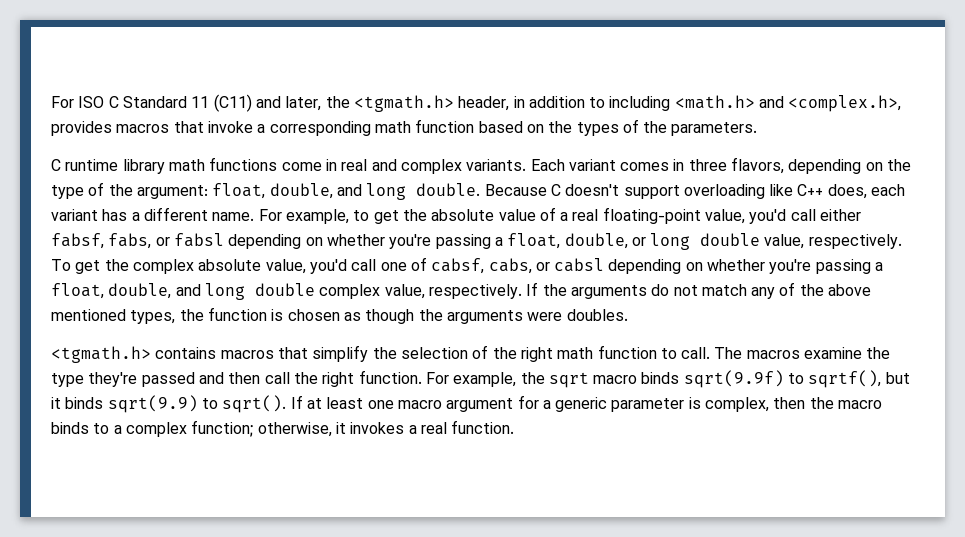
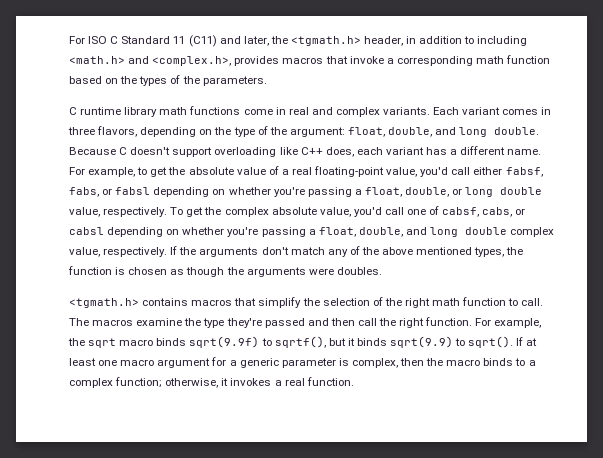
[651,284,698,296] do not -> [261,247,289,255] don't

